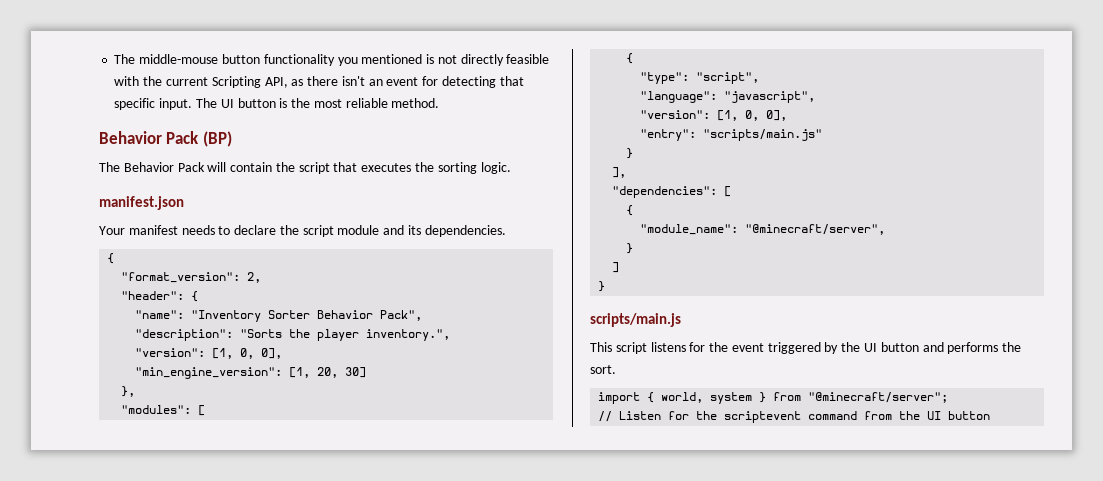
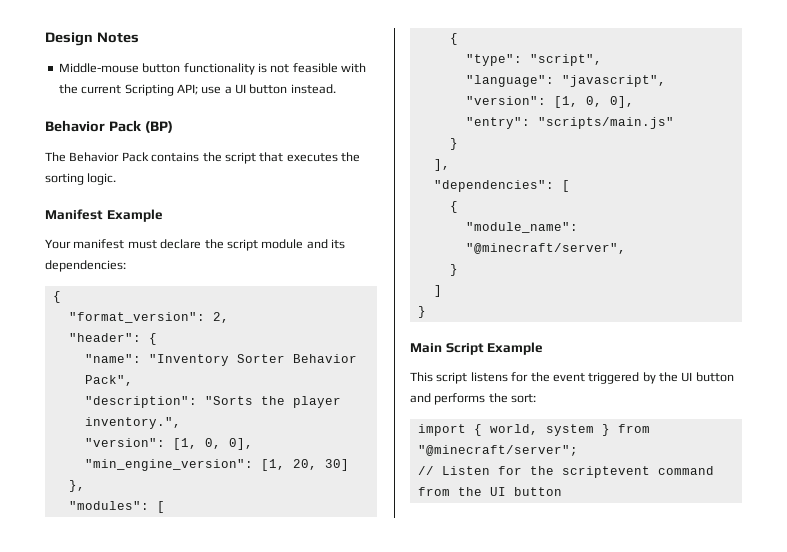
[114,54,423,66] The middle-mouse button functionality you mentioned -> [45,32,139,46] [58,63,255,75] Design Notes // Middle-mouse button functionality
[460,54,504,66] directly -> (290, 68) none
[264,76,524,88] [114,98,440,110] API, as there isn't an event for detecting that specific input. The UI button is the most reliable method. -> [176,84,336,95] API; use a UI button instead.
[207,162,273,172] will contain -> [151,152,200,162] contains
[99,196,184,210] manifest.json -> [45,209,163,222] Manifest Example
[181,225,231,235] needs to -> [127,240,157,249] must
[424,225,506,237] dependencies. -> [45,260,126,272] dependencies:
[590,313,681,327] scripts/main.js -> [410,342,544,355] Main Script Example
[590,365,616,374] sort. -> [511,394,537,403] sort:

